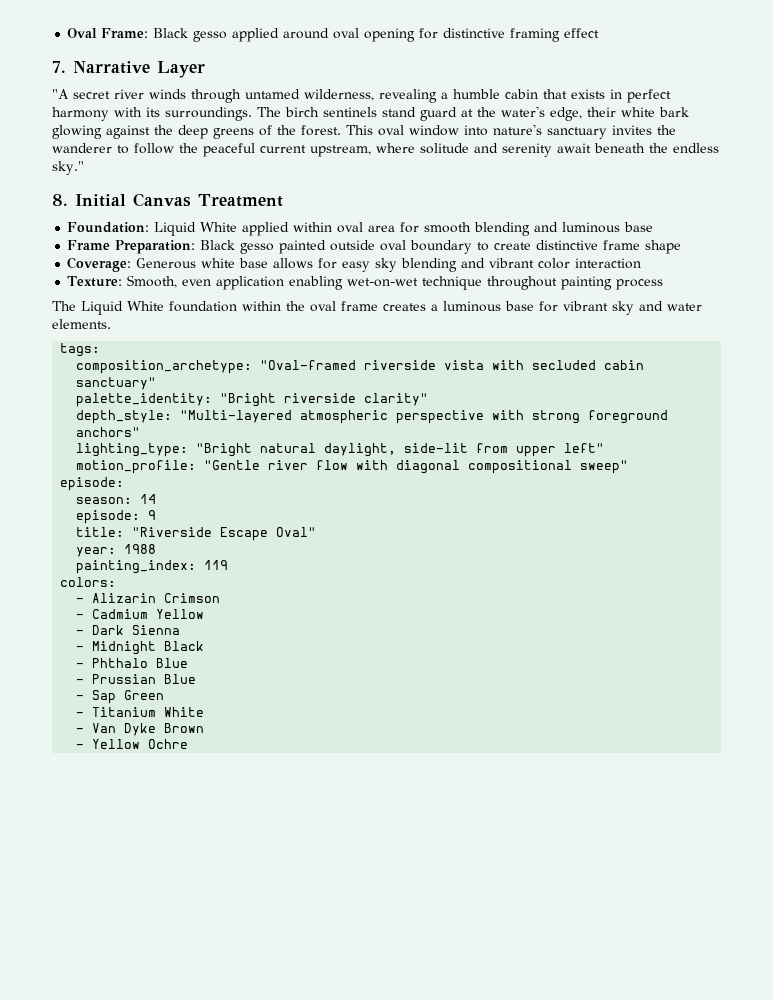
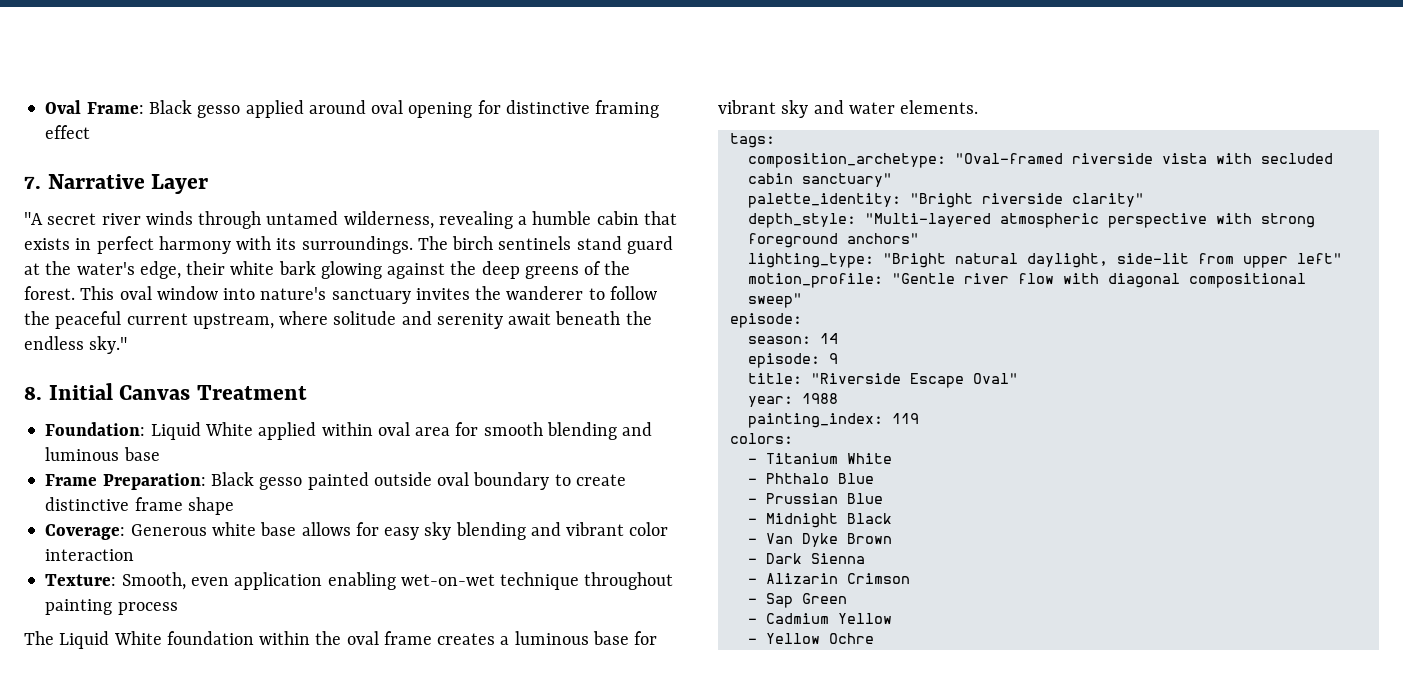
[92,593,221,603] [76,609,205,619] [76,625,181,635] [76,641,205,655] Alizarin Crimson // - Cadmium Yellow // - Dark Sienna // - Midnight Black -> [765,453,892,464] Titanium White
[92,690,165,704] [76,707,205,717] Sap Green // - Titanium White -> [765,513,892,528] Midnight Black
(205, 728) none -> [747,553,865,564] [747,573,910,584] [747,593,847,608] [747,613,892,624] // - Dark Sienna // - Alizarin Crimson // - Sap Green // - Cadmium Yellow

